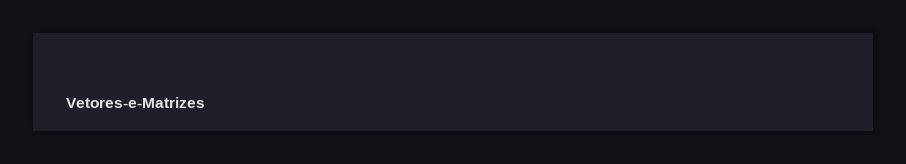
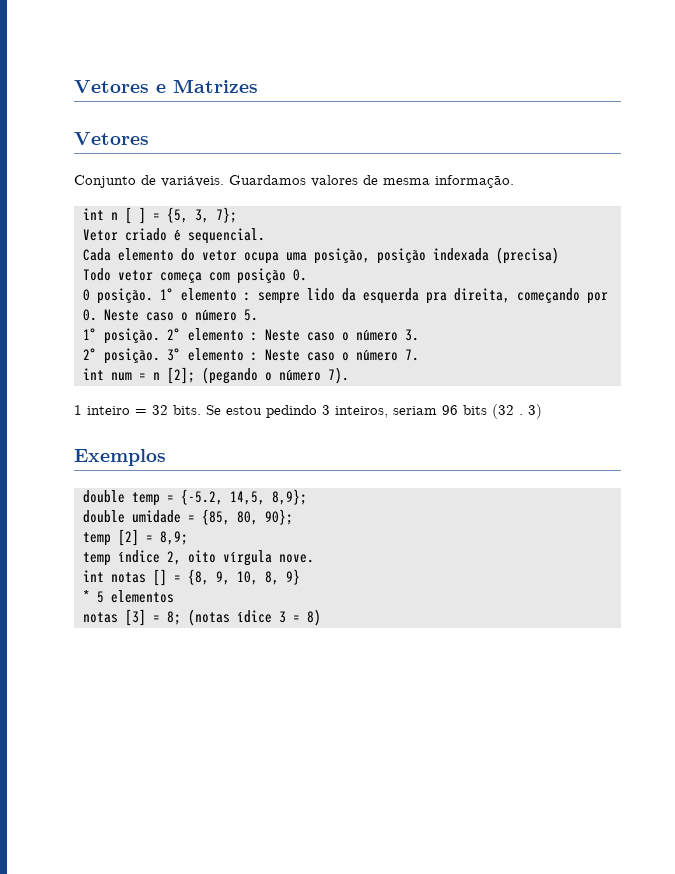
[66,97,205,108] Vetores-e-Matrizes -> [74,79,258,93] [74,132,149,145] [74,175,514,188] [83,207,237,224] [83,228,265,244] [83,247,559,264] [83,268,307,284] [83,288,608,304] [83,309,258,321] [83,328,419,344] [83,348,419,364] [83,367,349,384] [74,404,542,419] [74,449,166,466] [83,489,307,506] [83,509,293,525] [83,529,188,546] [83,550,314,566] [83,569,300,586] [83,590,174,603] [83,609,321,626] Vetores e Matrizes // Vetores // Conjunto de variáveis. Guardamos valores de mesma informação. // int n [ ] = {5, 3, 7}; // Vetor criado é sequencial. // Cada elemento do vetor ocupa uma posição, posição indexada (precisa) // Todo vetor começa com posição 0. // 0 posição. 1° elemento : sempre lido da esquerda pra direita, começando por 0. Neste caso o número 5. // 1° posição. 2° elemento : Neste caso o número 3. // 2° posição. 3° elemento : Neste caso o número 7. // int num = n [2]; (pegando o número 7). // 1 inteiro = 32 bits. Se estou pedindo 3 inteiros, seriam 96 bits (32 . 3) // Exemplos // double temp = {-5.2, 14,5, 8,9}; // double umidade = {85, 80, 90}; // temp [2] = 8,9; // temp índice 2, oito vírgula nove. // int notas [] = {8, 9, 10, 8, 9} // * 5 elementos // notas [3] = 8; (notas ídice 3 = 8)

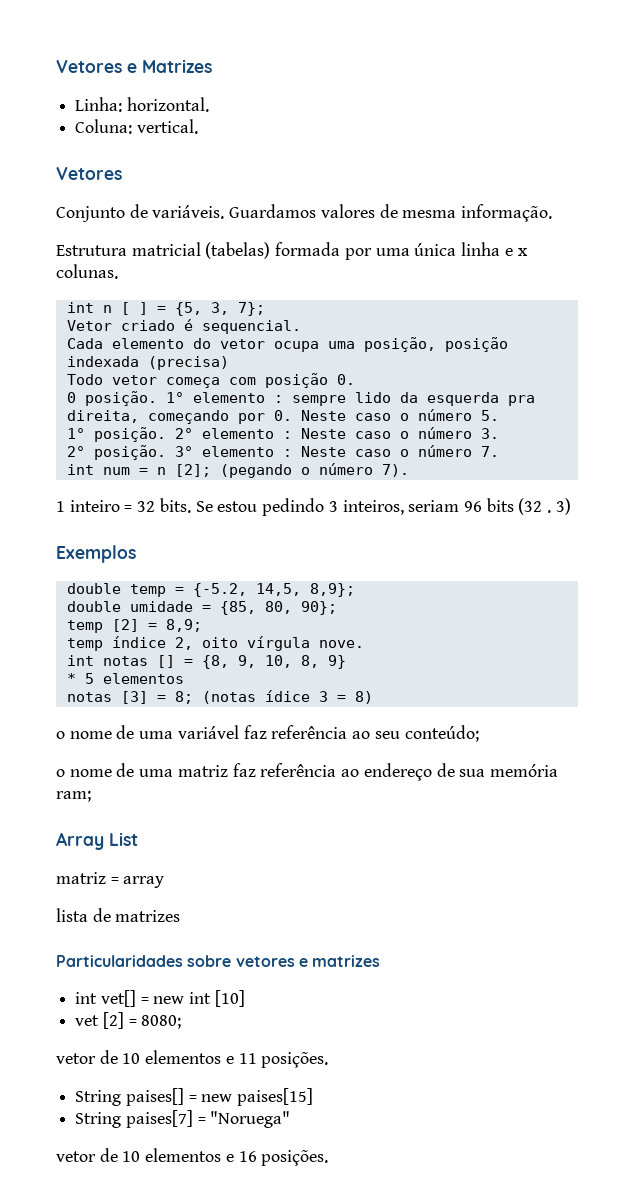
(258, 86) none -> [75,97,209,112] [75,119,198,134] // Linha: horizontal. // Coluna: vertical.
(514, 181) none -> [56,242,528,260] [56,264,118,279] // Estrutura matricial (tabelas) formada por uma única linha e x colunas.
(321, 617) none -> [56,725,479,742] [56,763,558,781] [56,790,91,802] [56,832,138,850] [56,872,165,888] [56,908,181,922] [56,955,381,967] [75,990,245,1007] [75,1012,182,1029] [56,1050,329,1068] [75,1088,314,1106] [75,1110,291,1128] [56,1148,329,1166] // o nome de uma variável faz referência ao seu conteúdo; // o nome de uma matriz faz referência ao endereço de sua memória ram; // Array List // matriz = array // lista de matrizes // Particularidades sobre vetores e matrizes // int vet[] = new int [10] // vet [2] = 8080; // vetor de 10 elementos e 11 posições. // String paises[] = new paises[15] // String paises[7] = "Noruega" // vetor de 10 elementos e 16 posições.

